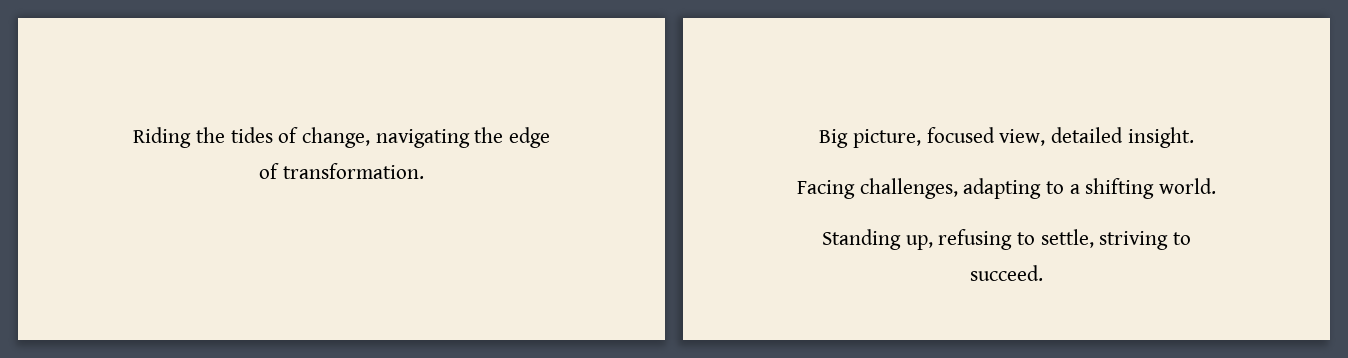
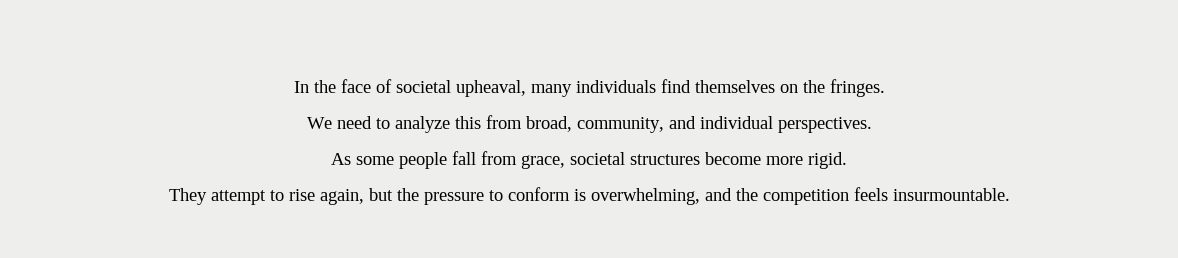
[133,127,550,148] [259,163,424,179] [819,127,1194,148] [796,178,1217,199] [821,229,1192,250] [970,265,1043,281] Riding the tides of change, navigating the edge of transformation. // Big picture, focused view, detailed insight. // Facing challenges, adapting to a shifting world. // Standing up, refusing to settle, striving to succeed. -> [293,79,885,97] [306,115,872,133] [331,151,847,169] [168,187,1010,205] In the face of societal upheaval, many individuals find themselves on the fringes. // We need to analyze this from broad, community, and individual perspectives. // As some people fall from grace, societal structures become more rigid. // They attempt to rise again, but the pressure to conform is overwhelming, and the competition feels insurmountable.

